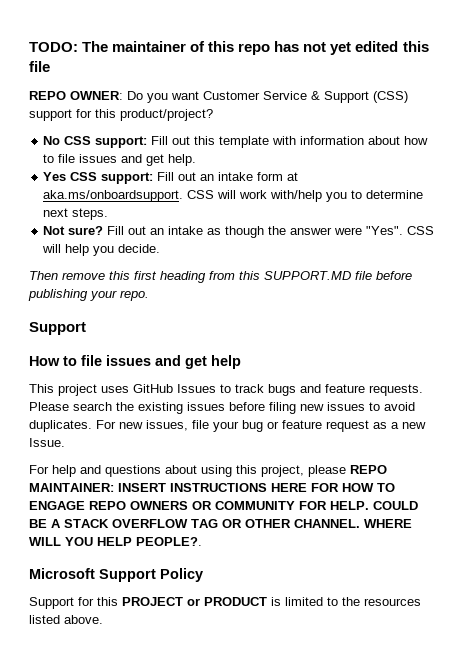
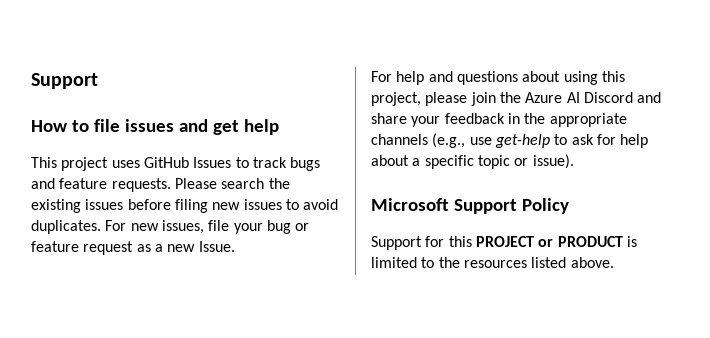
[29,41,429,55] [29,61,50,72] [29,91,408,103] [29,109,213,121] [43,136,429,148] [43,154,197,166] [43,172,299,184] [43,190,424,202] [43,208,109,220] [43,226,435,238] [42,244,161,256] [29,271,412,283] [28,289,149,301] TODO: The maintainer of this repo has not yet edited this file // REPO OWNER: Do you want Customer Service & Support (CSS) support for this product/project? // No CSS support: Fill out this template with information about how to file issues and get help. // Yes CSS support: Fill out an intake form at aka.ms/onboardsupport. CSS will work with/help you to determine next steps. // Not sure? Fill out an intake as though the answer were "Yes". CSS will help you decide. // Then remove this first heading from this SUPPORT.MD file before publishing your repo. // -> (31, 81) none
[350,465,387,474] [29,483,395,492] [29,501,418,510] [29,519,412,528] [29,537,202,546] REPO MAINTAINER: INSERT INSTRUCTIONS HERE FOR HOW TO ENGAGE REPO OWNERS OR COMMUNITY FOR HELP. COULD BE A STACK OVERFLOW TAG OR OTHER CHANNEL. WHERE WILL YOU HELP PEOPLE?. -> [470,92,662,106] [371,113,627,127] [371,133,649,148] [371,154,574,169] join the Azure AI Discord and share your feedback in the appropriate channels (e.g., use get-help to ask for help about a specific topic or issue).

